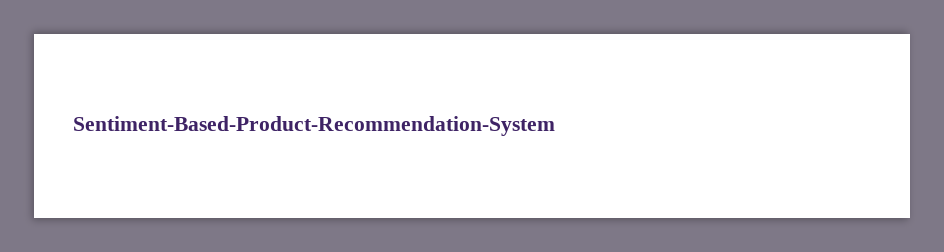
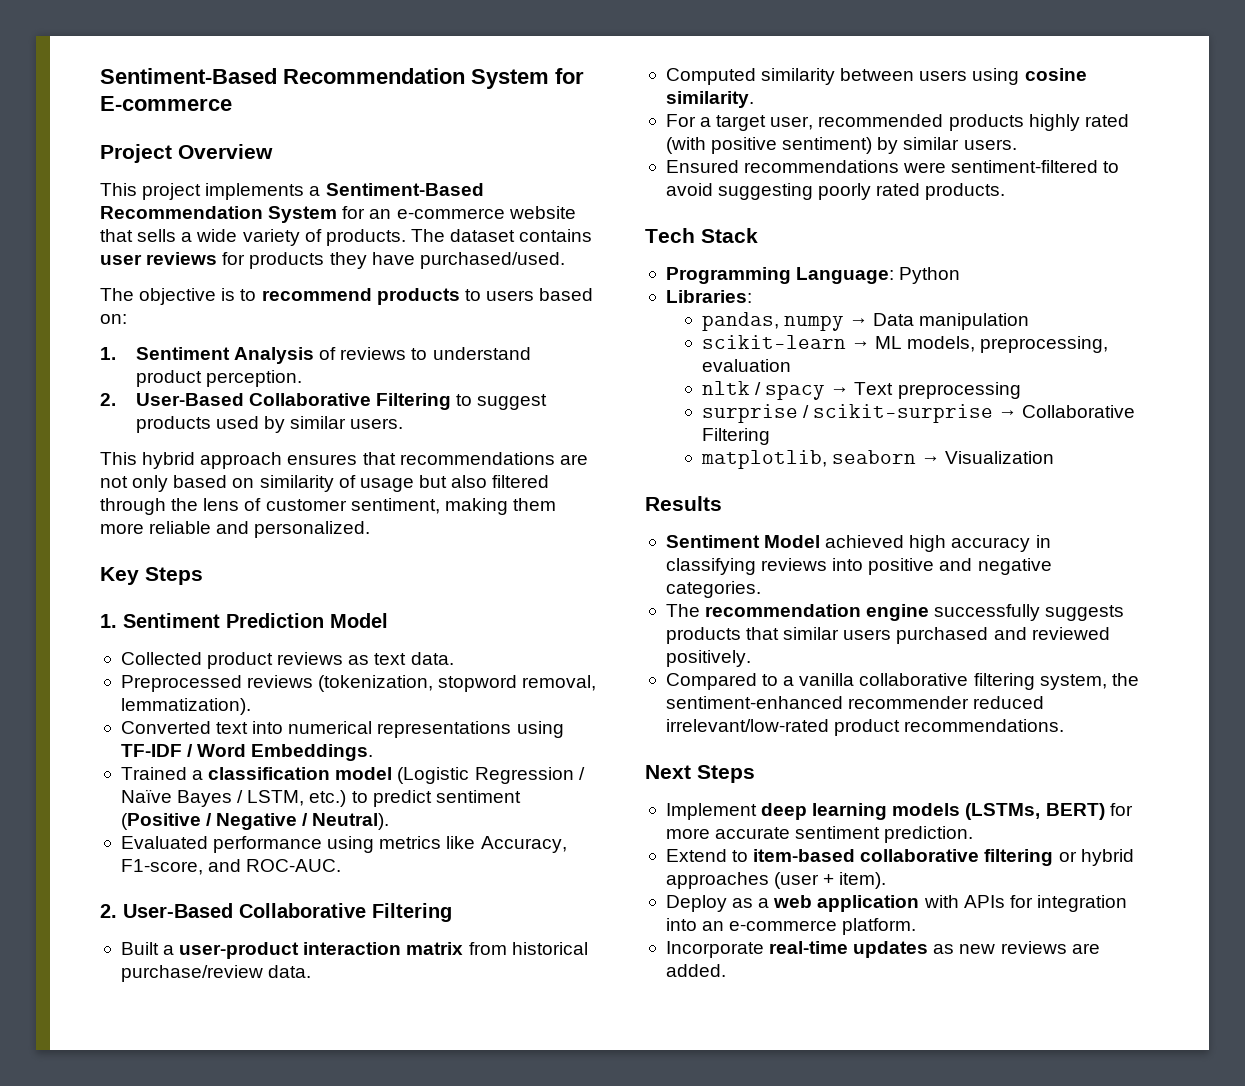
[73,116,555,136] Sentiment-Based-Product-Recommendation-System -> [100,68,584,89] [100,96,232,111] [100,144,273,163] [100,183,484,200] [100,206,576,223] [100,229,593,246] [100,252,565,269] [100,288,594,305] [100,314,127,324] [100,347,531,364] [135,370,303,387] [100,393,548,410] [135,416,404,433] [100,452,588,469] [100,475,550,492] [100,498,556,515] [100,521,371,538] [100,567,203,585] [100,613,388,628] [120,652,454,669] [120,675,597,692] [120,698,251,715] [120,721,564,738] [120,744,374,761] [120,767,585,784] [120,789,521,807] [120,813,390,830] [120,836,567,853] [120,859,342,875] [100,903,452,922] [120,942,588,959] [120,965,312,982] [665,68,1087,85] [665,91,754,108] [665,114,1129,131] [665,137,1017,154] [665,160,1120,173] [665,183,1006,200] [645,228,758,243] [665,267,961,284] [665,290,752,303] [701,312,1030,331] [701,335,1109,353] [701,359,791,372] [701,381,1021,400] [701,404,1136,423] [701,428,770,445] [700,450,1055,469] [645,496,722,511] [665,535,1051,552] [665,558,1052,575] [665,581,761,598] [665,604,1125,621] [665,627,1110,644] [665,650,751,667] [665,673,1139,690] [665,696,1045,709] [665,719,1065,736] [645,765,755,783] [665,803,1133,820] [665,826,974,843] [665,849,1134,866] [665,872,887,889] [665,895,1127,912] [665,918,917,935] [665,941,1100,958] [665,964,726,977] Sentiment-Based Recommendation System for E-commerce // Project Overview // This project implements a Sentiment-Based Recommendation System for an e-commerce website that sells a wide variety of products. The dataset contains user reviews for products they have purchased/used. // The objective is to recommend products to users based on: // 1. Sentiment Analysis of reviews to understand product perception. // 2. User-Based Collaborative Filtering to suggest products used by similar users. // This hybrid approach ensures that recommendations are not only based on similarity of usage but also filtered through the lens of customer sentiment, making them more reliable and personalized. // Key Steps // 1. Sentiment Prediction Model // Collected product reviews as text data. // Preprocessed reviews (tokenization, stopword removal, lemmatization). // Converted text into numerical representations using TF-IDF / Word Embeddings. // Trained a classification model (Logistic Regression / Naïve Bayes / LSTM, etc.) to predict sentiment (Positive / Negative / Neutral). // Evaluated performance using metrics like Accuracy, F1-score, and ROC-AUC. // 2. User-Based Collaborative Filtering // Built a user-product interaction matrix from historical purchase/review data. // Computed similarity between users using cosine similarity. // For a target user, recommended products highly rated (with positive sentiment) by similar users. // Ensured recommendations were sentiment-filtered to avoid suggesting poorly rated products. // Tech Stack // Programming Language: Python // Libraries: // pandas, numpy → Data manipulation // scikit-learn → ML models, preprocessing, evaluation // nltk / spacy → Text preprocessing // surprise / scikit-surprise → Collaborative Filtering // matplotlib, seaborn → Visualization // Results // Sentiment Model achieved high accuracy in classifying reviews into positive and negative categories. // The recommendation engine successfully suggests products that similar users purchased and reviewed positively. // Compared to a vanilla collaborative filtering system, the sentiment-enhanced recommender reduced irrelevant/low-rated product recommendations. // Next Steps // Implement deep learning models (LSTMs, BERT) for more accurate sentiment prediction. // Extend to item-based collaborative filtering or hybrid approaches (user + item). // Deploy as a web application with APIs for integration into an e-commerce platform. // Incorporate real-time updates as new reviews are added.

